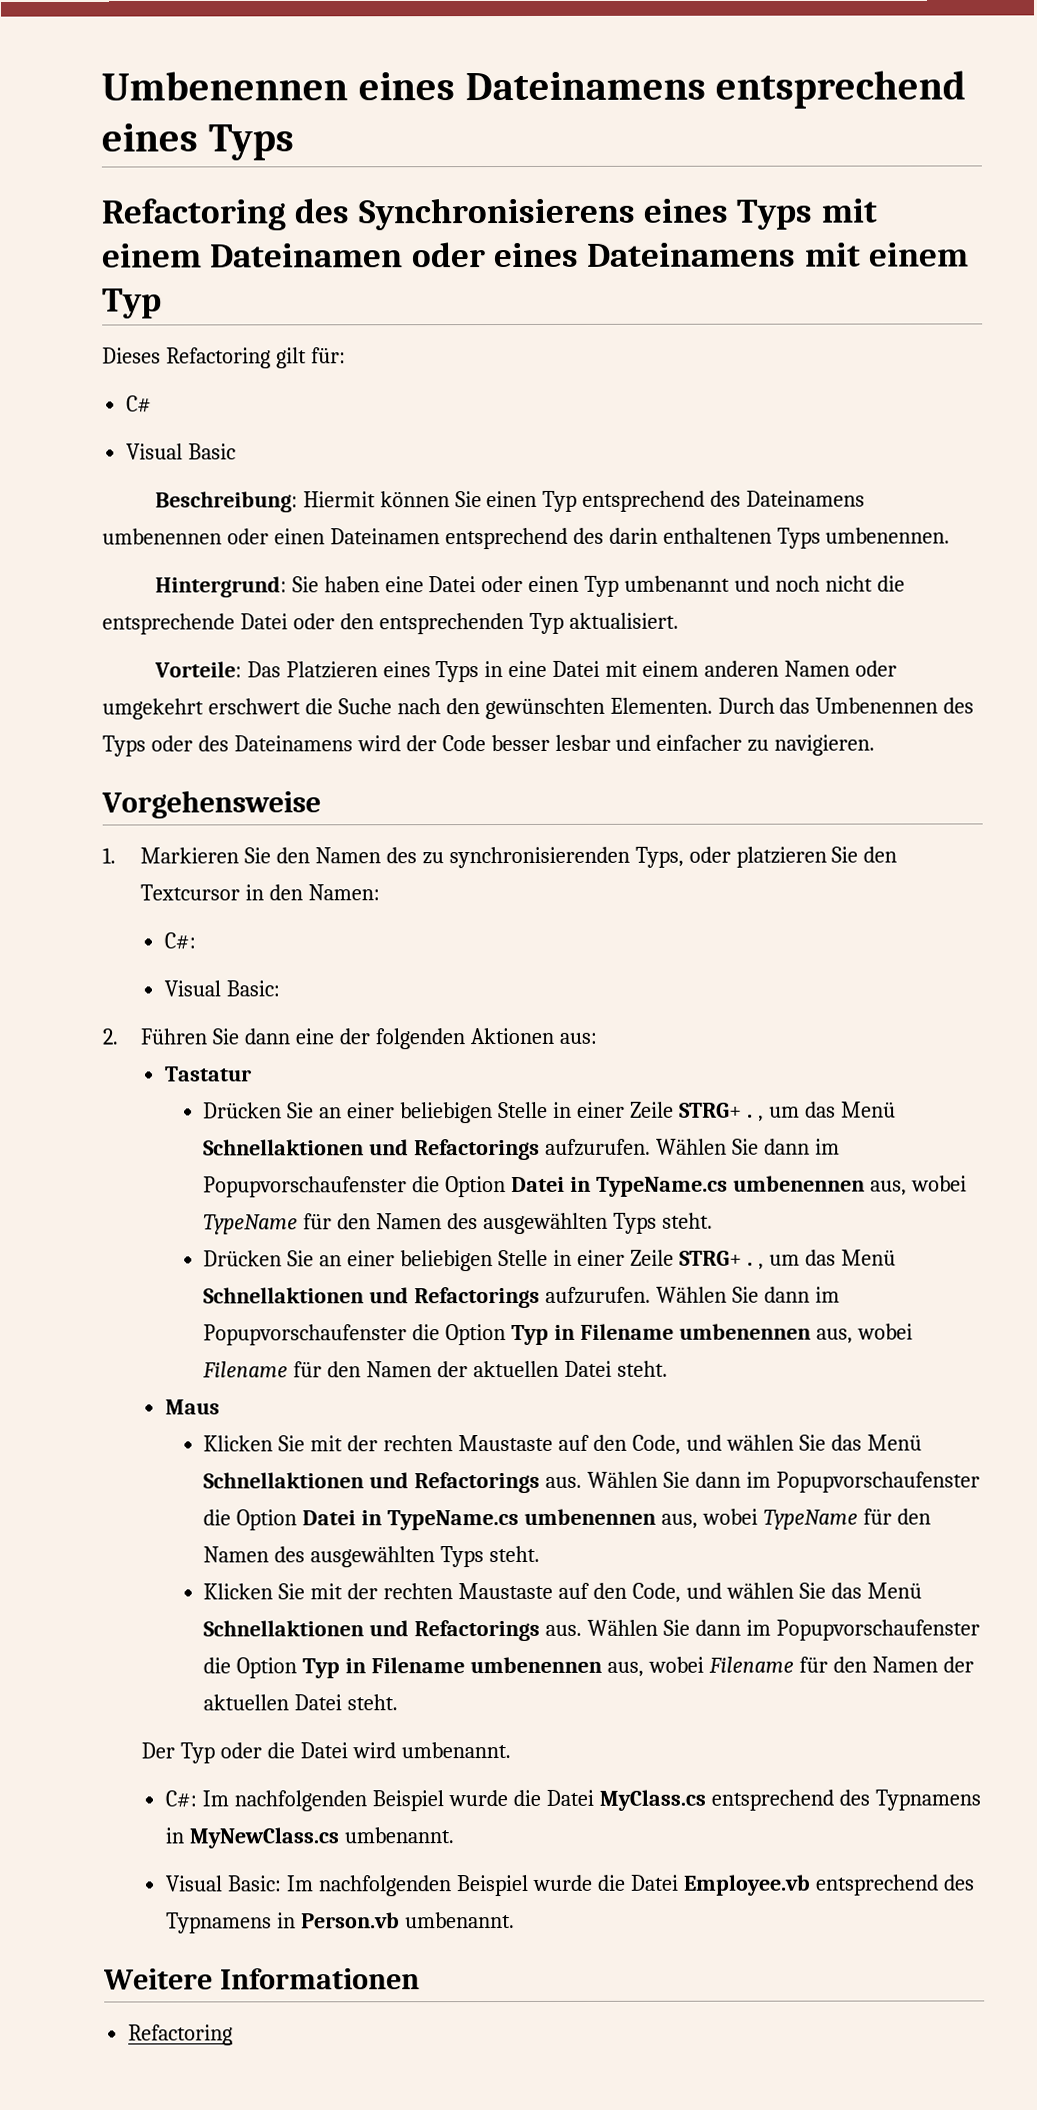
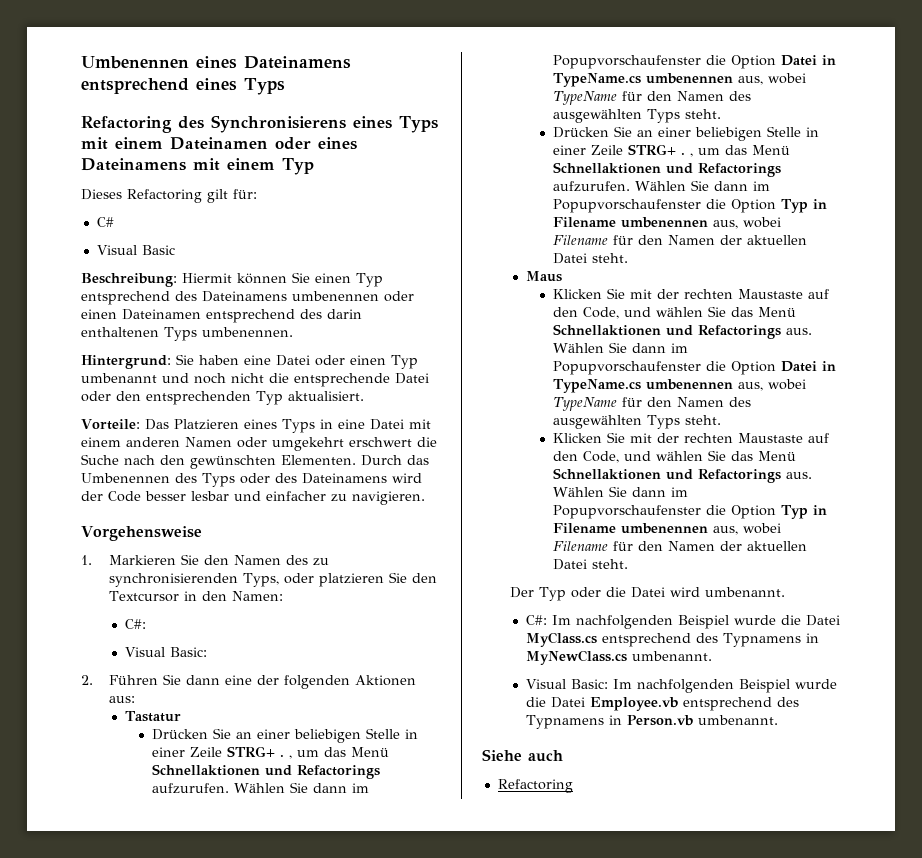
[103,1968,420,1990] Weitere Informationen -> [482,749,563,762] Siehe auch

